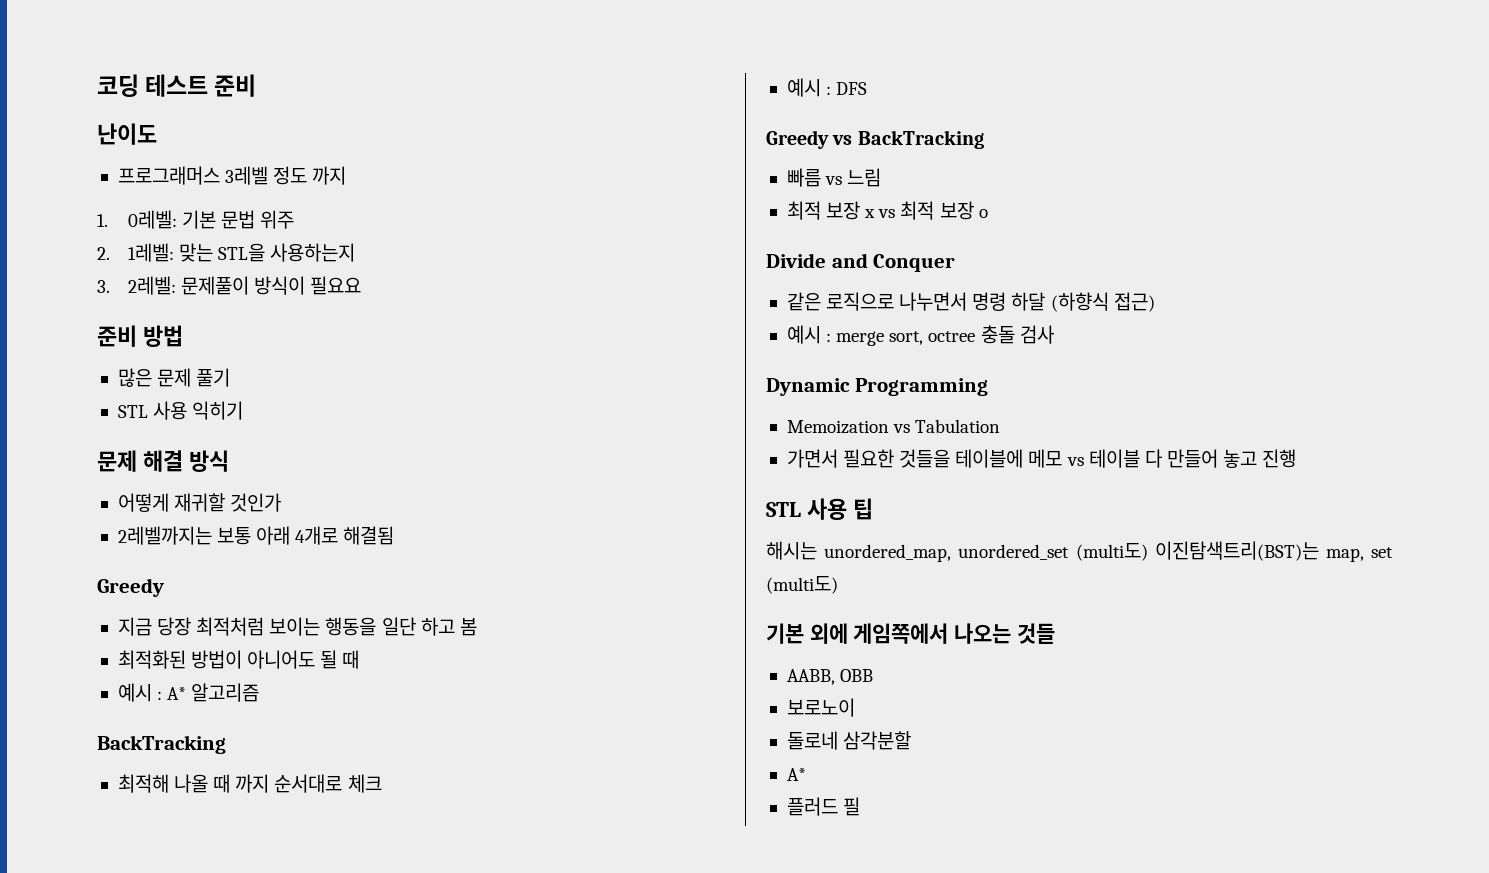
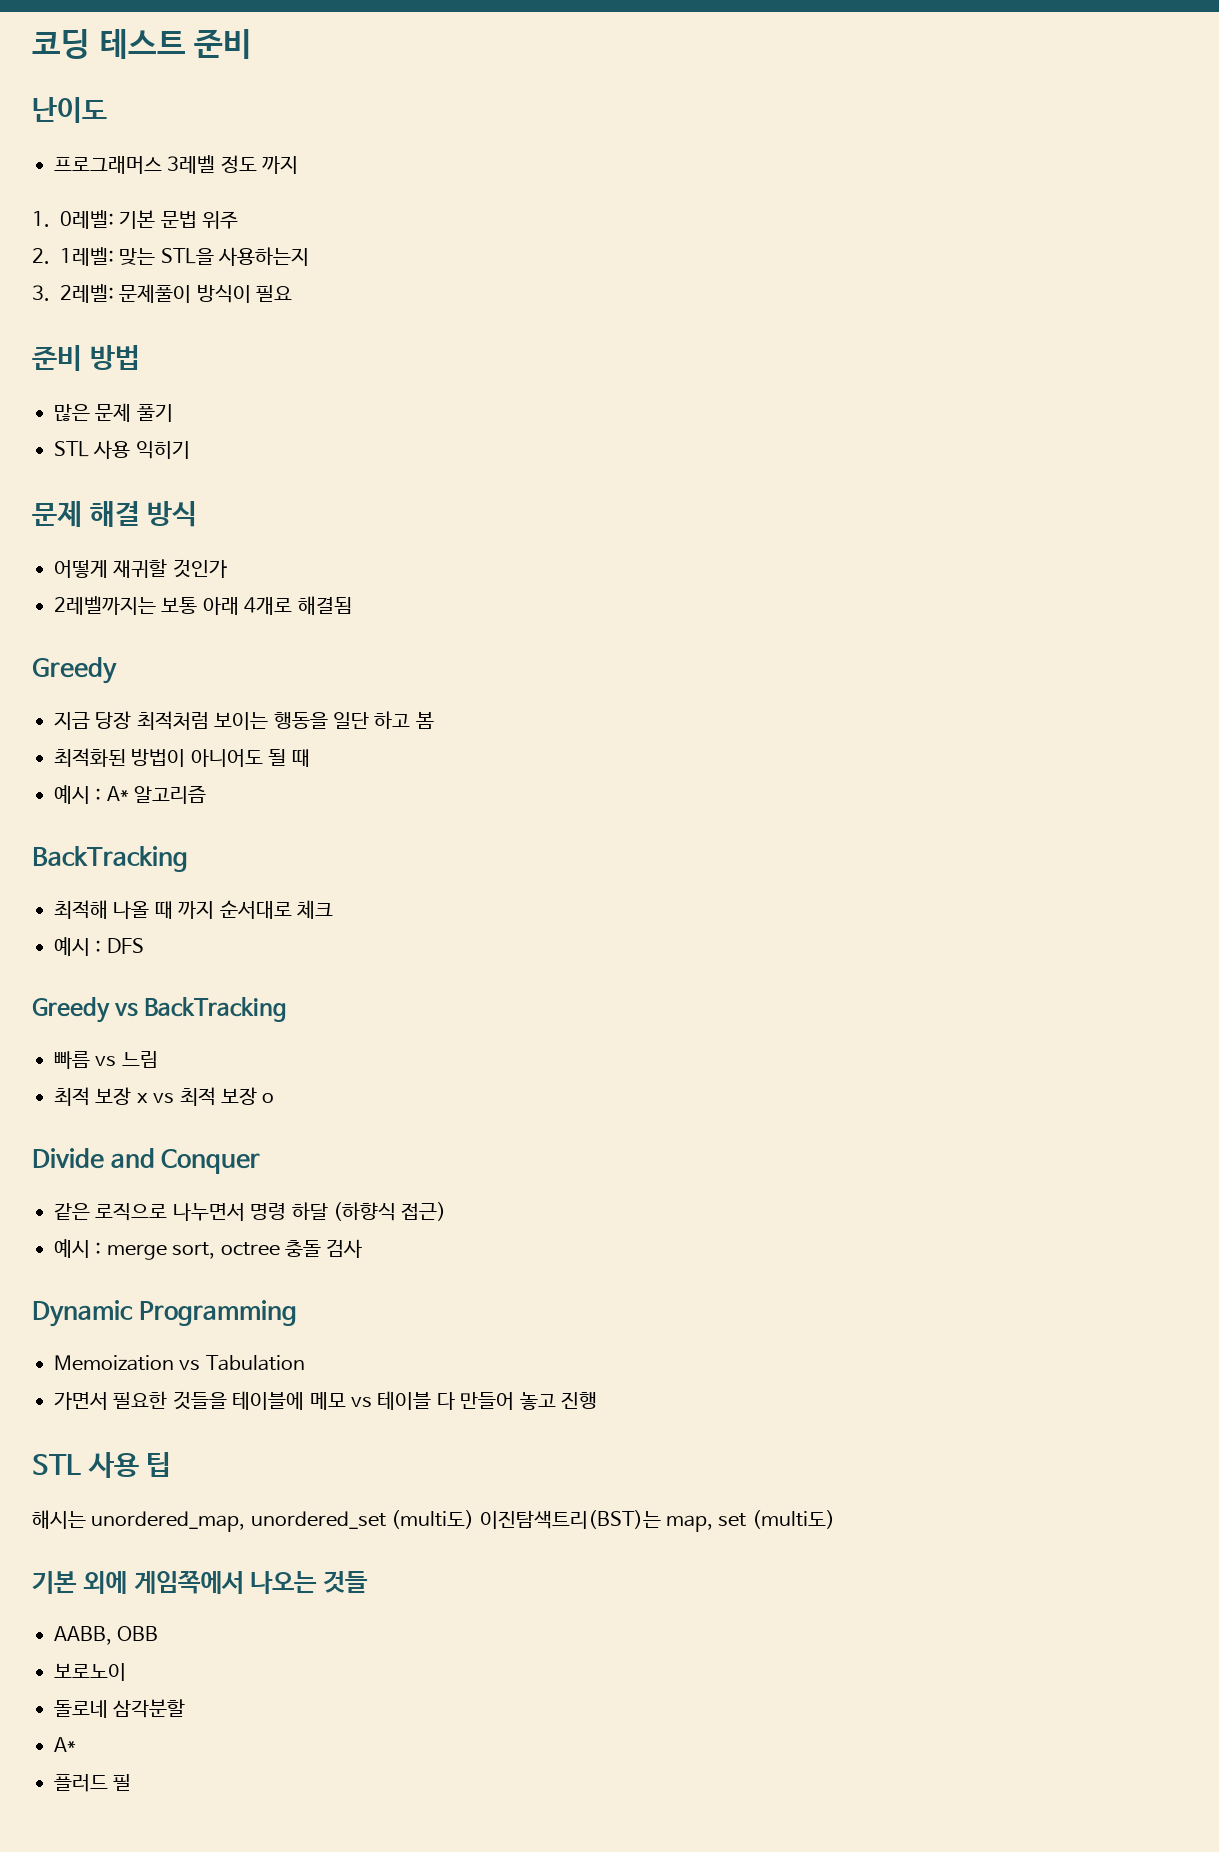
[310,276,362,295] 필요요 -> [256,285,293,302] 필요

